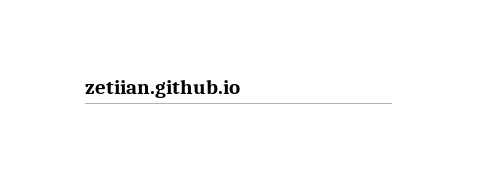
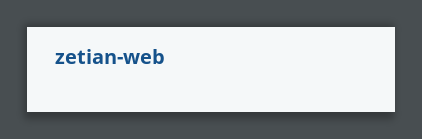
[85,79,240,98] zetiian.github.io -> [55,49,165,64] zetian-web

